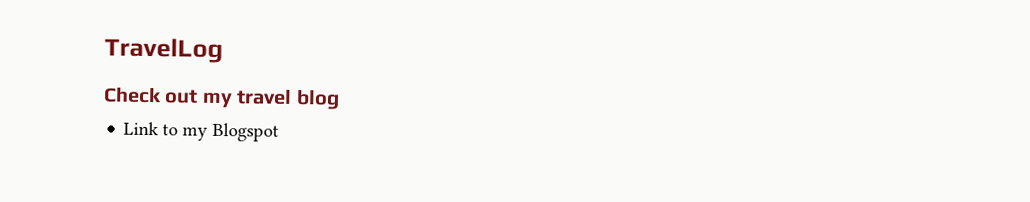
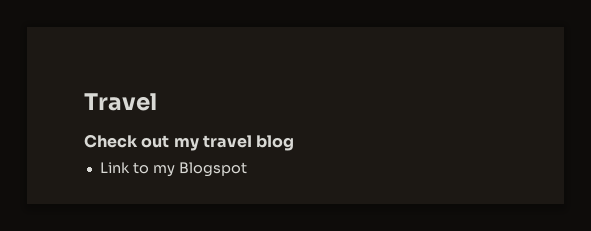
[104,37,223,64] TravelLog -> [84,93,157,111] Travel

